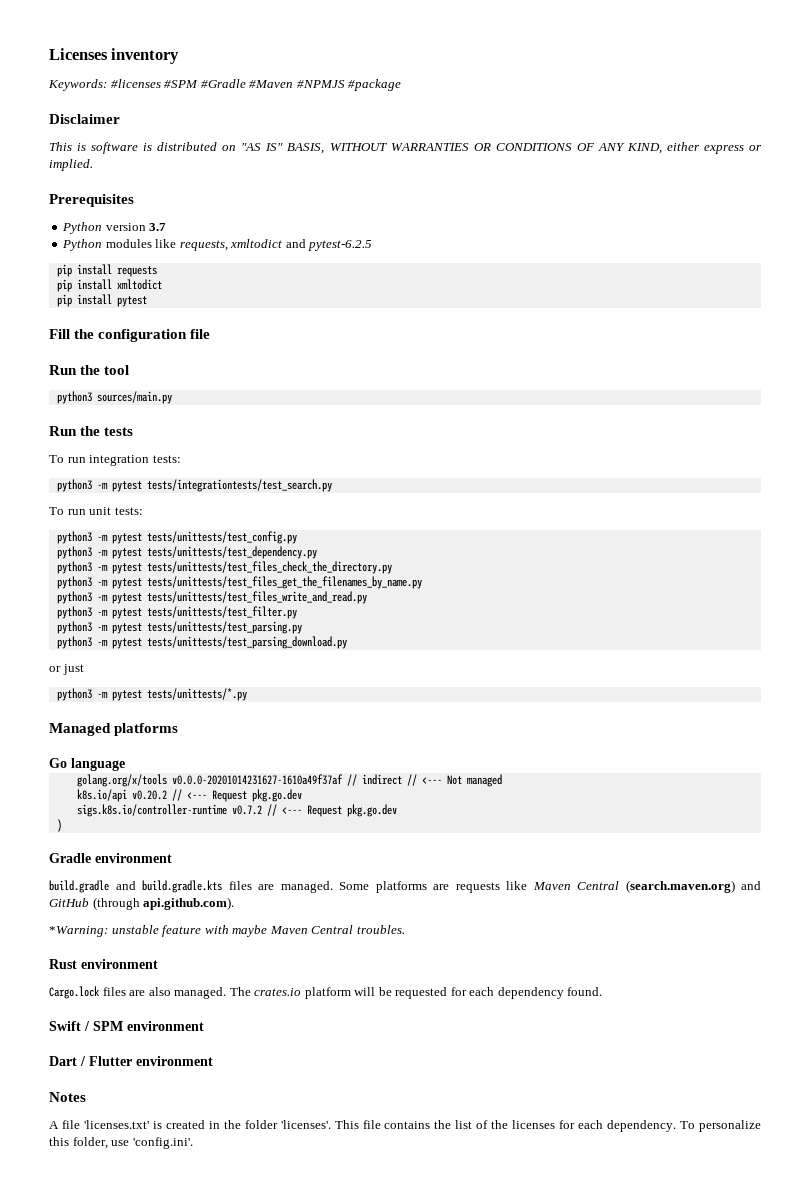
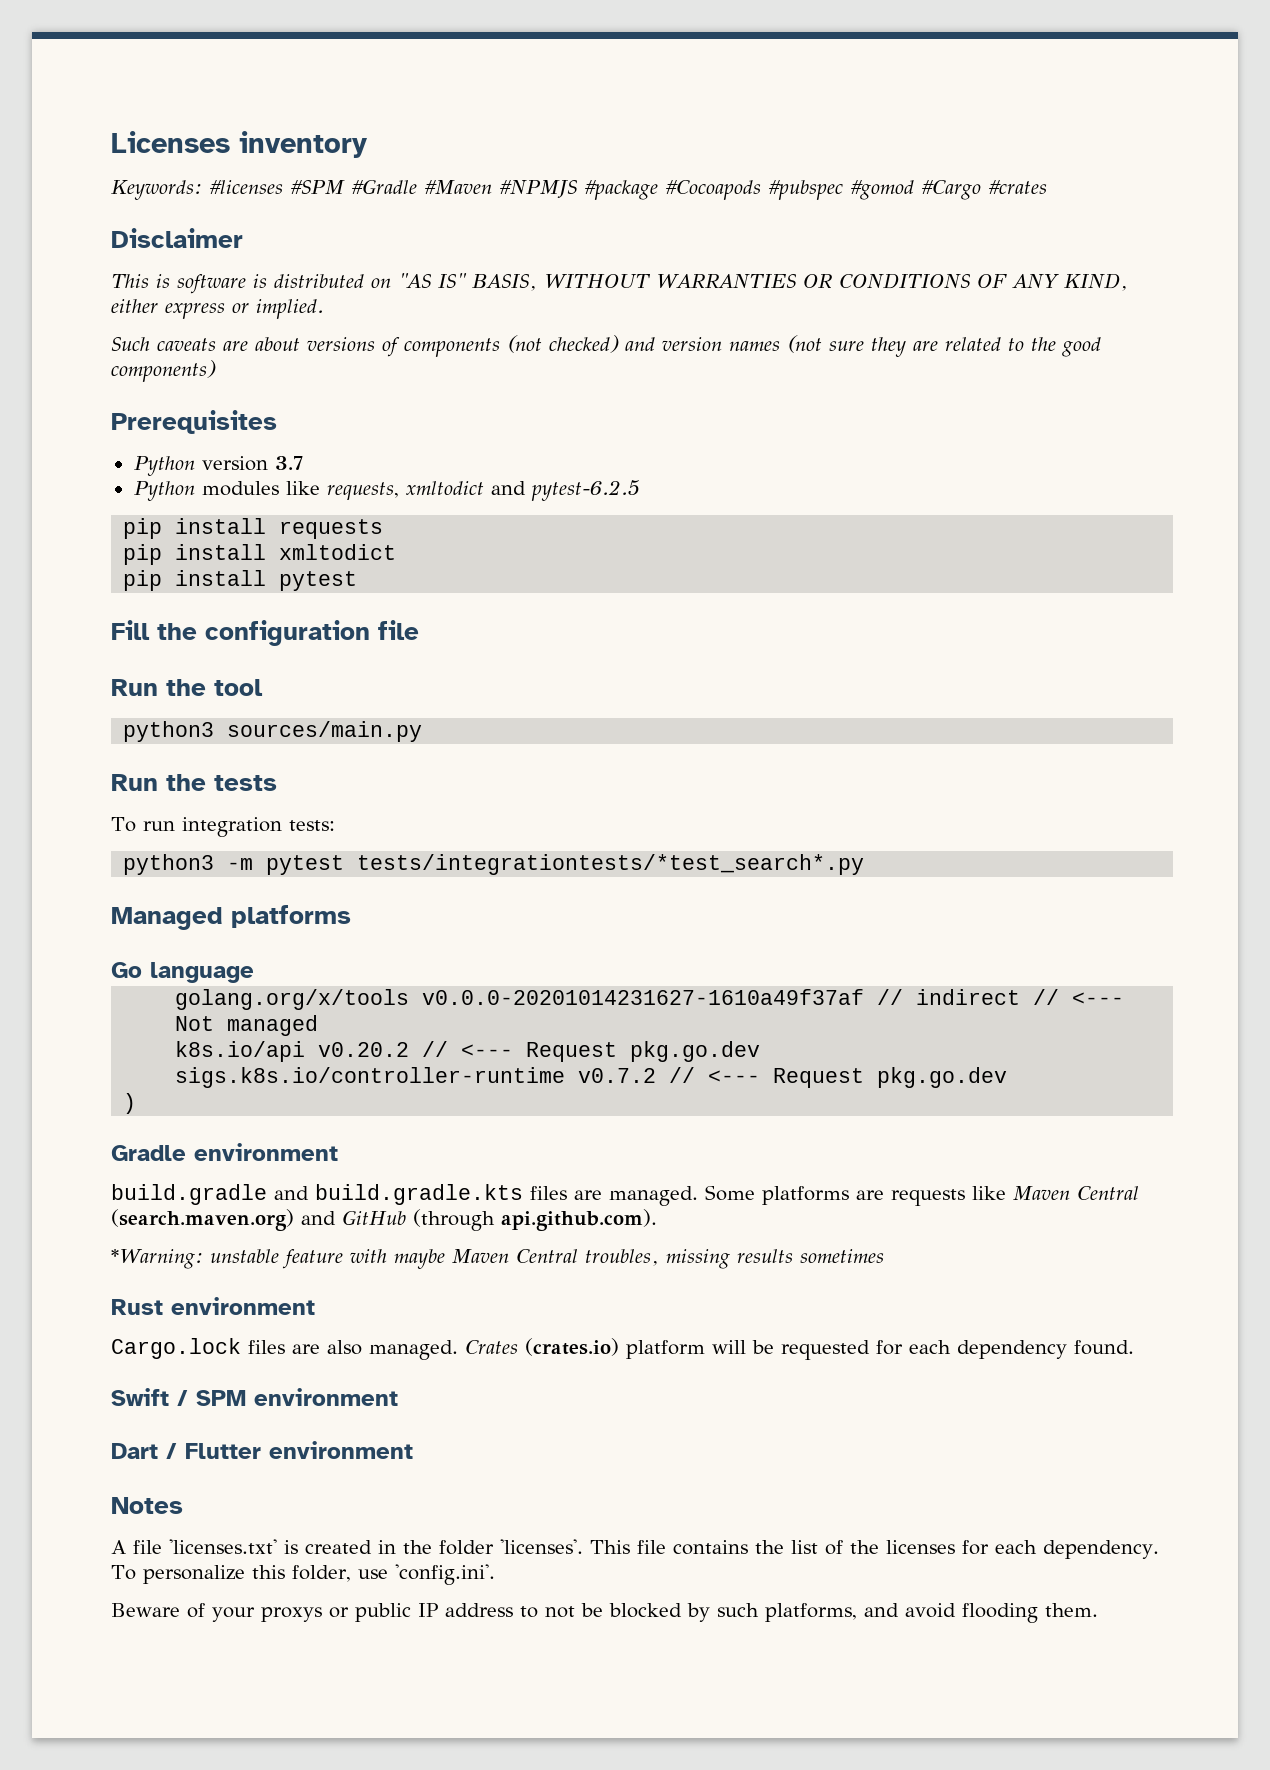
(402, 85) none -> [665,180,1047,200] #Cocoapods #pubspec #gomod #Cargo #crates
(93, 165) none -> [111,335,1101,357] [111,360,216,382] // Such caveats are about versions of components (not checked) and version names (not sure they are related to the good components)
[146,479,332,492] [49,507,143,515] [56,531,297,544] [56,546,317,559] [56,561,392,574] [56,576,422,589] [56,591,367,604] [56,606,297,619] [56,621,302,634] [56,636,347,649] [49,664,84,675] [56,688,247,701] tests/integrationtests/test_search.py // To run unit tests: // python3 -m pytest tests/unittests/test_config.py // python3 -m pytest tests/unittests/test_dependency.py // python3 -m pytest tests/unittests/test_files_check_the_directory.py // python3 -m pytest tests/unittests/test_files_get_the_filenames_by_name.py // python3 -m pytest tests/unittests/test_files_write_and_read.py // python3 -m pytest tests/unittests/test_filter.py // python3 -m pytest tests/unittests/test_parsing.py // python3 -m pytest tests/unittests/test_parsing_download.py // or just // python3 -m pytest tests/unittests/*.py -> [357,854,865,875] tests/integrationtests/*test_search*.py
[356,925,405,934] troubles. -> [584,1249,884,1269] troubles, missing results sometimes
[229,987,302,996] The crates.io -> [465,1338,619,1356] Crates (crates.io)
(193, 1143) none -> [111,1603,1098,1623] // Beware of your proxys or public IP address to not be blocked by such platforms, and avoid flooding them.

